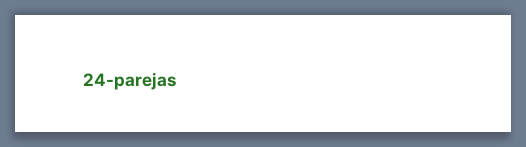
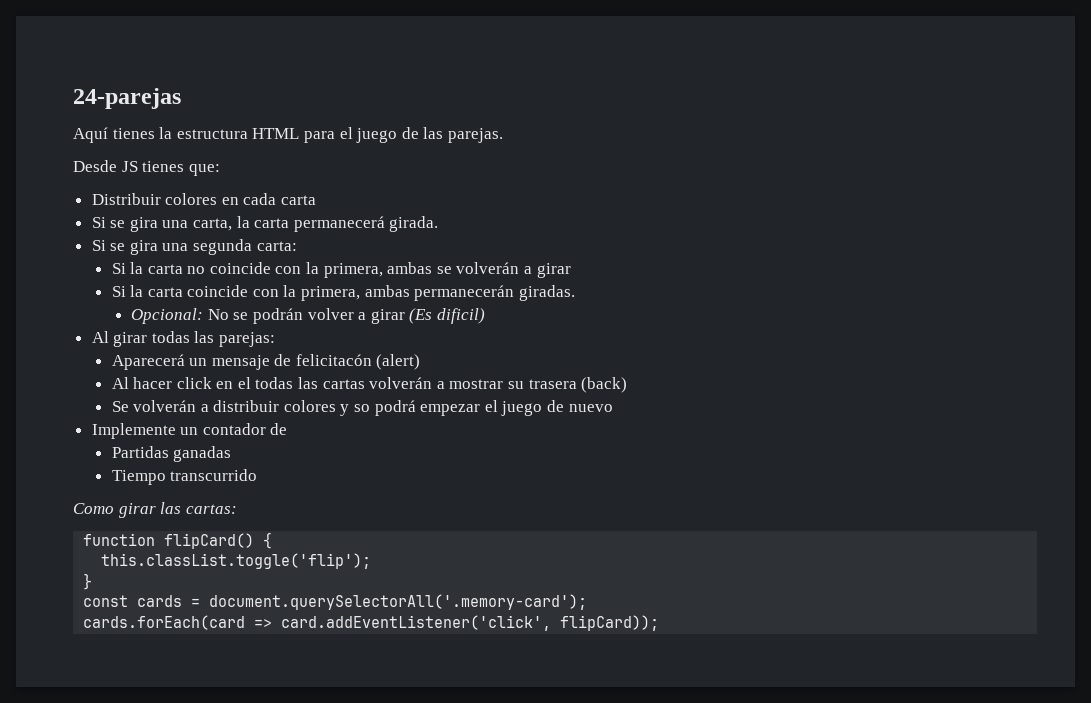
(176, 81) none -> [73,127,503,143] [73,160,220,176] [91,193,317,205] [91,216,439,232] [91,239,297,255] [111,262,571,278] [111,285,575,301] [131,308,486,324] [91,331,276,347] [111,354,421,370] [111,377,628,393] [111,400,613,416] [91,423,288,439] [111,446,232,462] [111,469,258,485] [73,502,237,518] [83,532,273,549] [101,553,372,569] [83,573,93,590] [83,594,588,610] [83,615,660,631] // Aquí tienes la estructura HTML para el juego de las parejas. // Desde JS tienes que: // Distribuir colores en cada carta // Si se gira una carta, la carta permanecerá girada. // Si se gira una segunda carta: // Si la carta no coincide con la primera, ambas se volverán a girar // Si la carta coincide con la primera, ambas permanecerán giradas. // Opcional: No se podrán volver a girar (Es dificil) // Al girar todas las parejas: // Aparecerá un mensaje de felicitacón (alert) // Al hacer click en el todas las cartas volverán a mostrar su trasera (back) // Se volverán a distribuir colores y so podrá empezar el juego de nuevo // Implemente un contador de // Partidas ganadas // Tiempo transcurrido // Como girar las cartas: // function flipCard() { // this.classList.toggle('flip'); // } // const cards = document.querySelectorAll('.memory-card'); // cards.forEach(card => card.addEventListener('click', flipCard));

